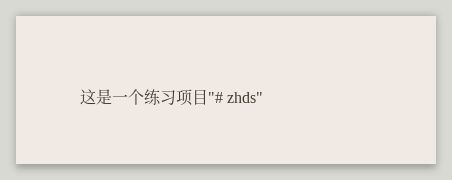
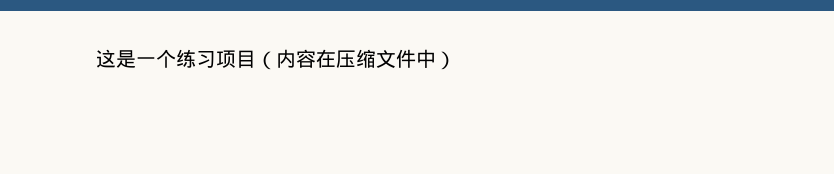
[208,92,264,103] "# zhds" -> [256,49,456,70] （内容在压缩文件中）

